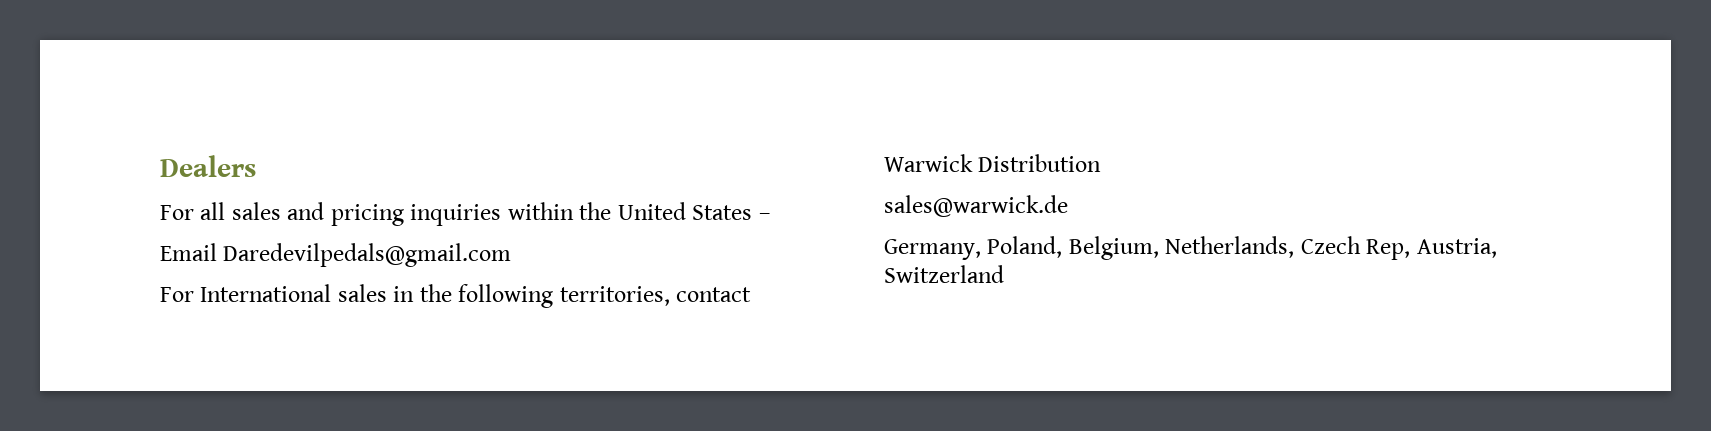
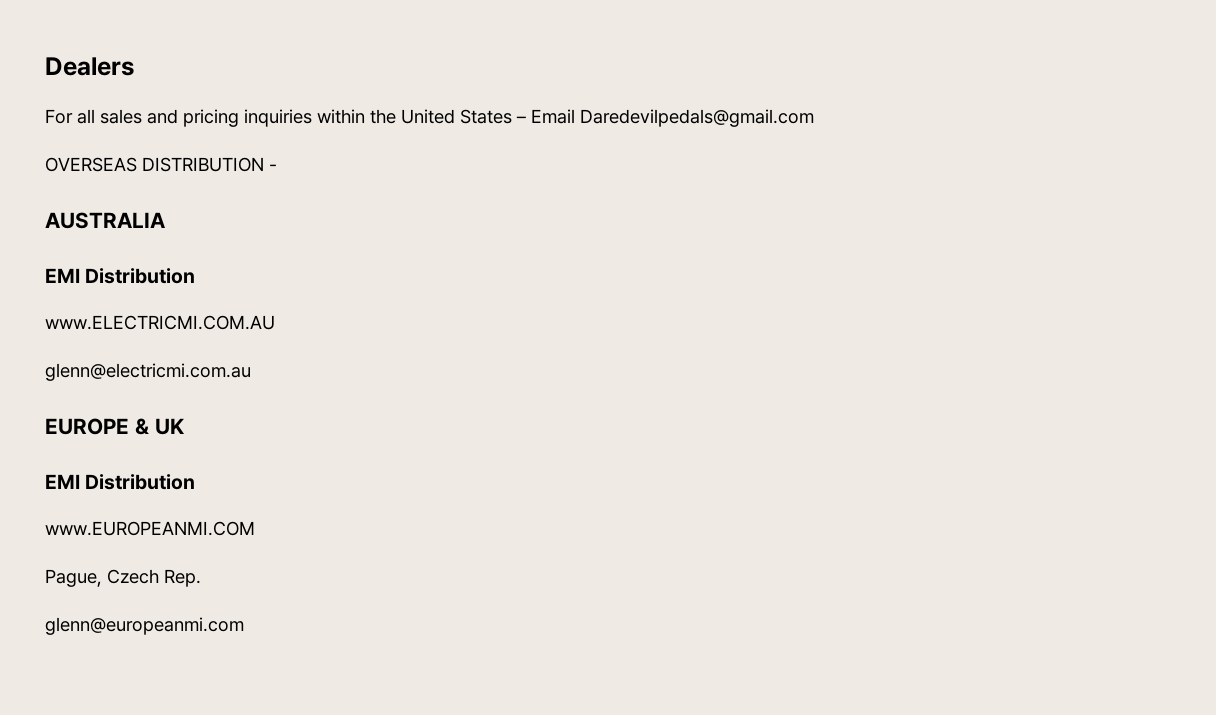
(770, 216) // -> (526, 119) none
[160,284,752,308] [884,154,1102,172] [884,195,1068,217] [884,236,1497,260] [884,265,1004,283] For International sales in the following territories, contact Warwick Distribution // sales@warwick.de // Germany, Poland, Belgium, Netherlands, Czech Rep, Austria, Switzerland -> [45,157,277,172] [45,212,165,229] [45,268,196,284] [45,315,275,330] [45,363,251,381] [45,418,185,435] [45,474,196,490] [45,521,255,536] [45,569,201,587] [45,617,244,635] OVERSEAS DISTRIBUTION - // AUSTRALIA // EMI Distribution // www.ELECTRICMI.COM.AU // glenn@electricmi.com.au // EUROPE & UK // EMI Distribution // www.EUROPEANMI.COM // Pague, Czech Rep. // glenn@europeanmi.com

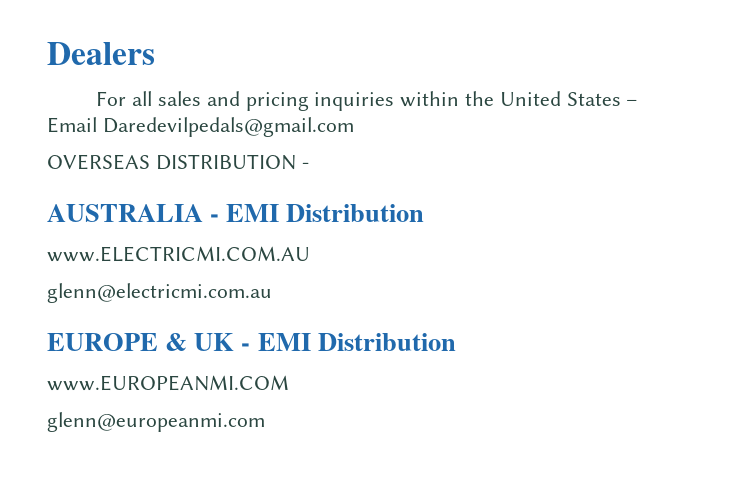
(165, 220) // -> [210,214,220,222] -
(185, 426) // -> [241,343,251,351] -
[45,569,201,587] // Pague, Czech Rep. -> (289, 383) none

